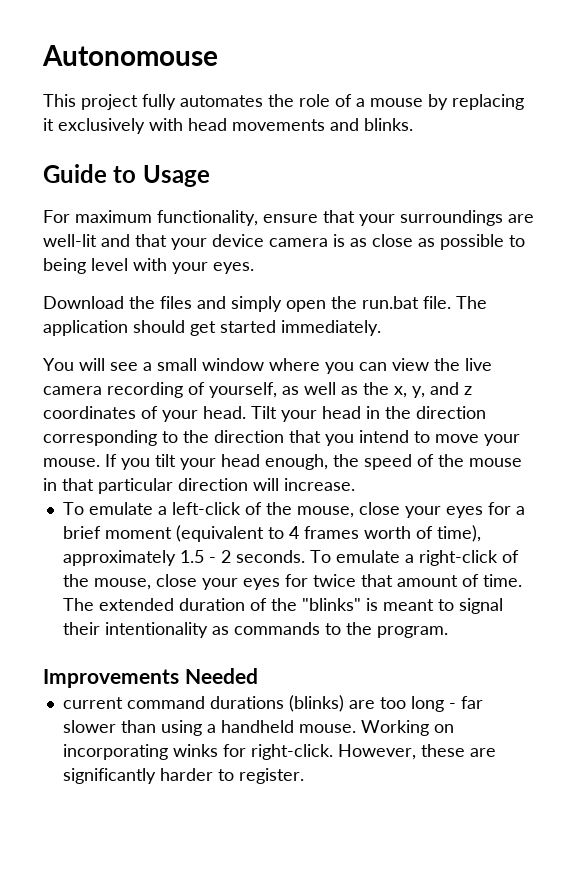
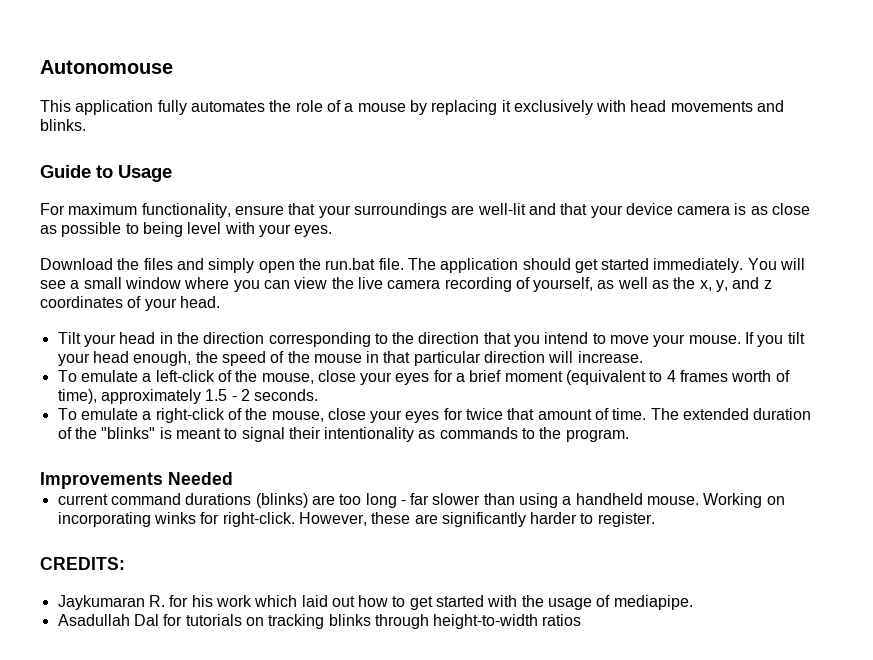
[81,94,138,110] project -> [75,100,154,115] application
(381, 328) // -> (744, 265) none
(246, 412) none -> (220, 302) //
(305, 556) none -> (319, 395) //
(304, 776) none -> [40,557,125,570] [57,595,693,610] [57,614,582,629] // CREDITS: // Jaykumaran R. for his work which laid out how to get started with the usage of mediapipe. // Asadullah Dal for tutorials on tracking blinks through height-to-width ratios

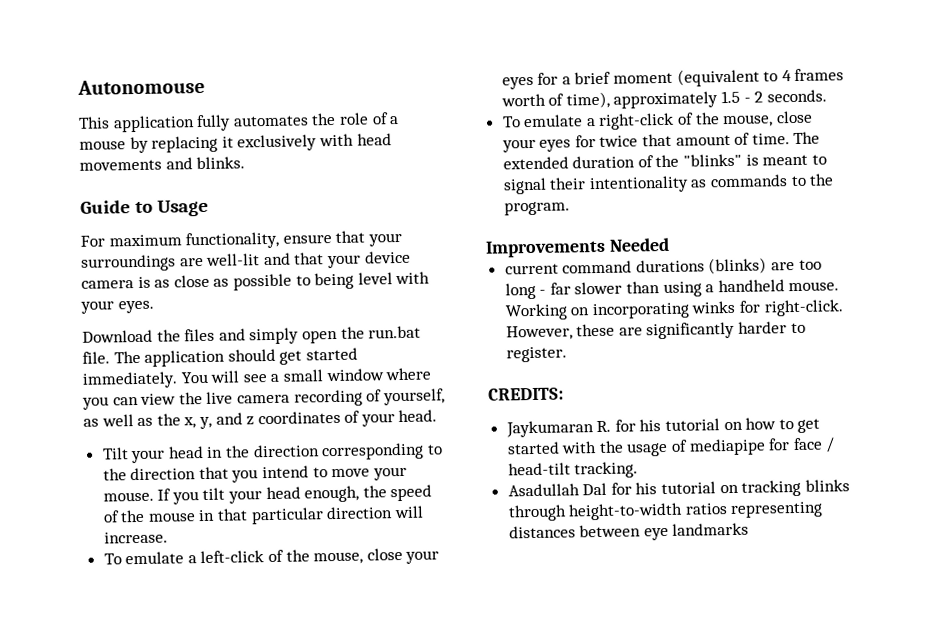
[215,595,355,607] work which laid out -> [665,418,743,431] tutorial on
[613,595,693,610] mediapipe. -> [688,437,836,456] [507,461,639,479] mediapipe for face / head-tilt tracking.
[185,614,242,626] tutorials -> [635,481,717,495] his tutorial
(582, 620) none -> [730,501,824,518] [508,522,750,541] representing distances between eye landmarks

